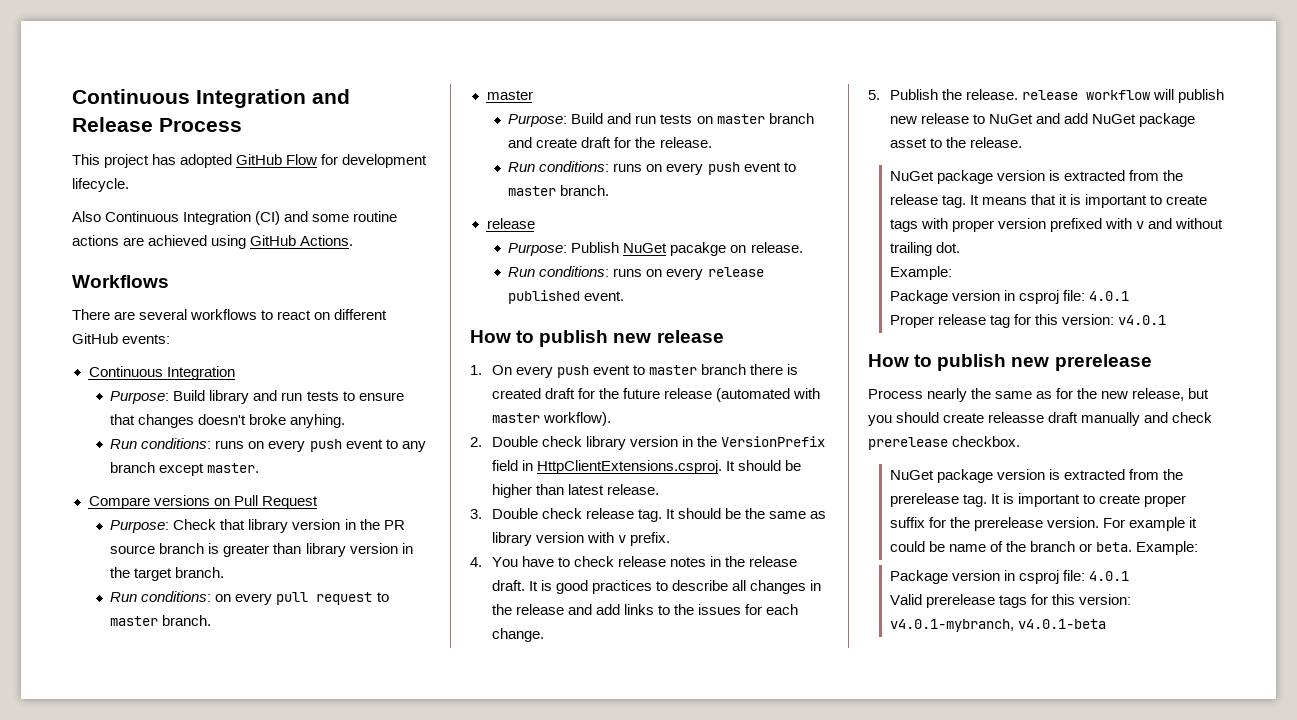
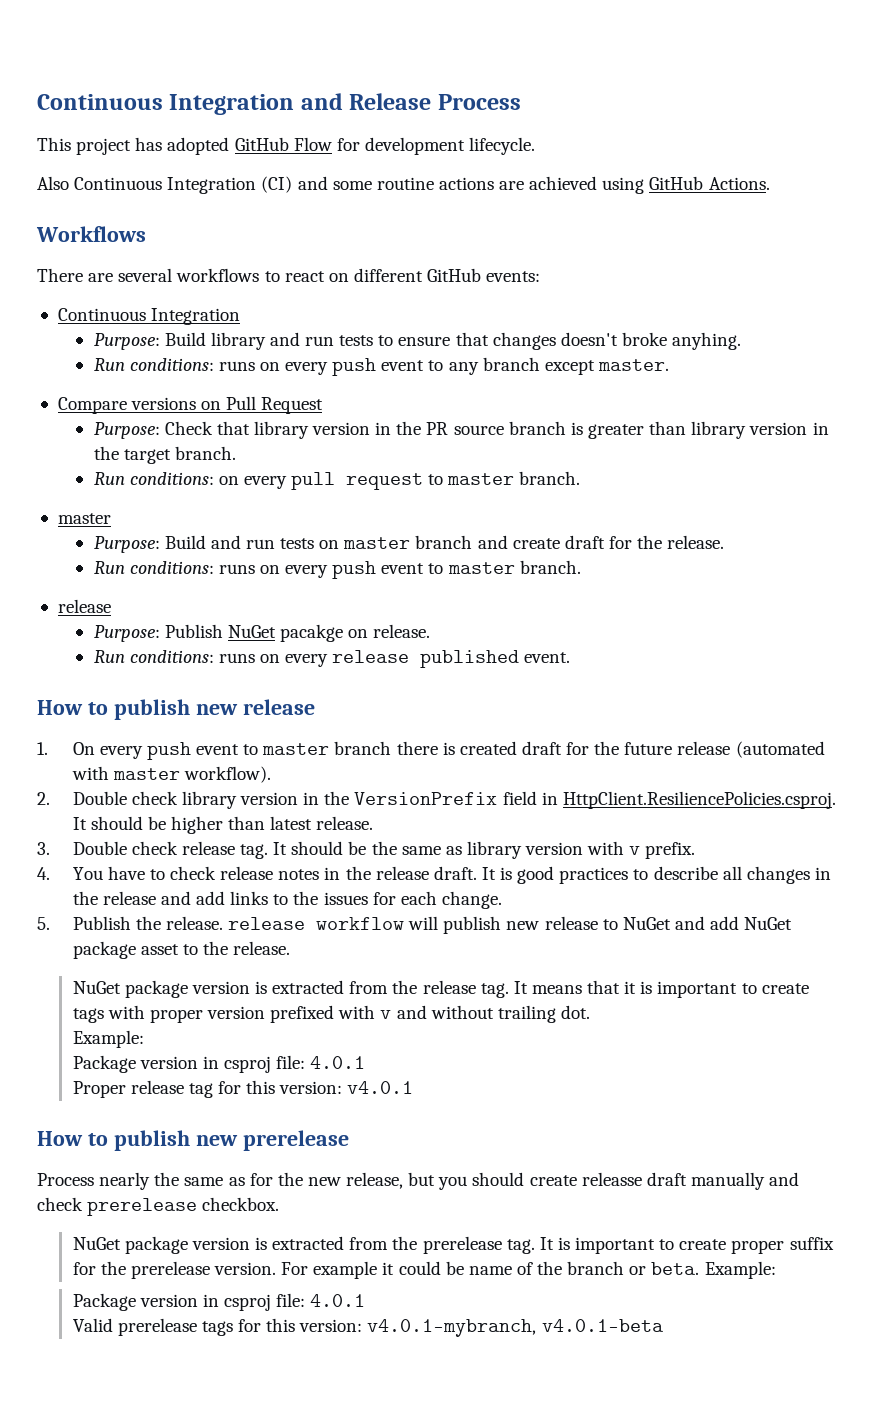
[536,460,722,474] HttpClientExtensions.csproj. -> [562,791,836,809] HttpClient.ResiliencePolicies.csproj.

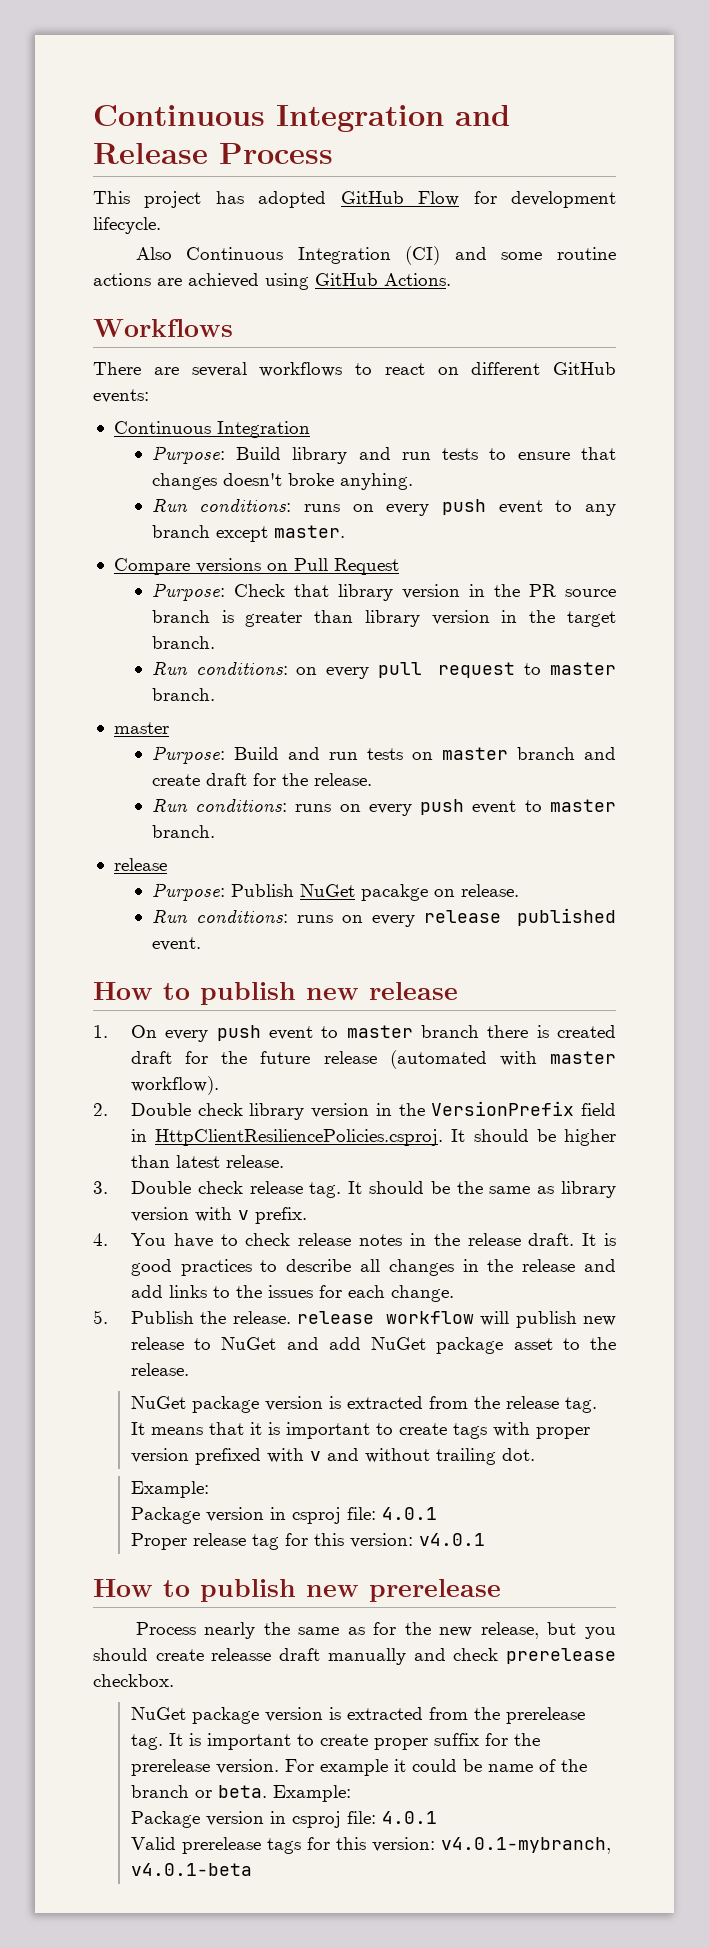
[562,791,836,809] HttpClient.ResiliencePolicies.csproj. -> [155,1129,444,1146] HttpClientResiliencePolicies.csproj.

